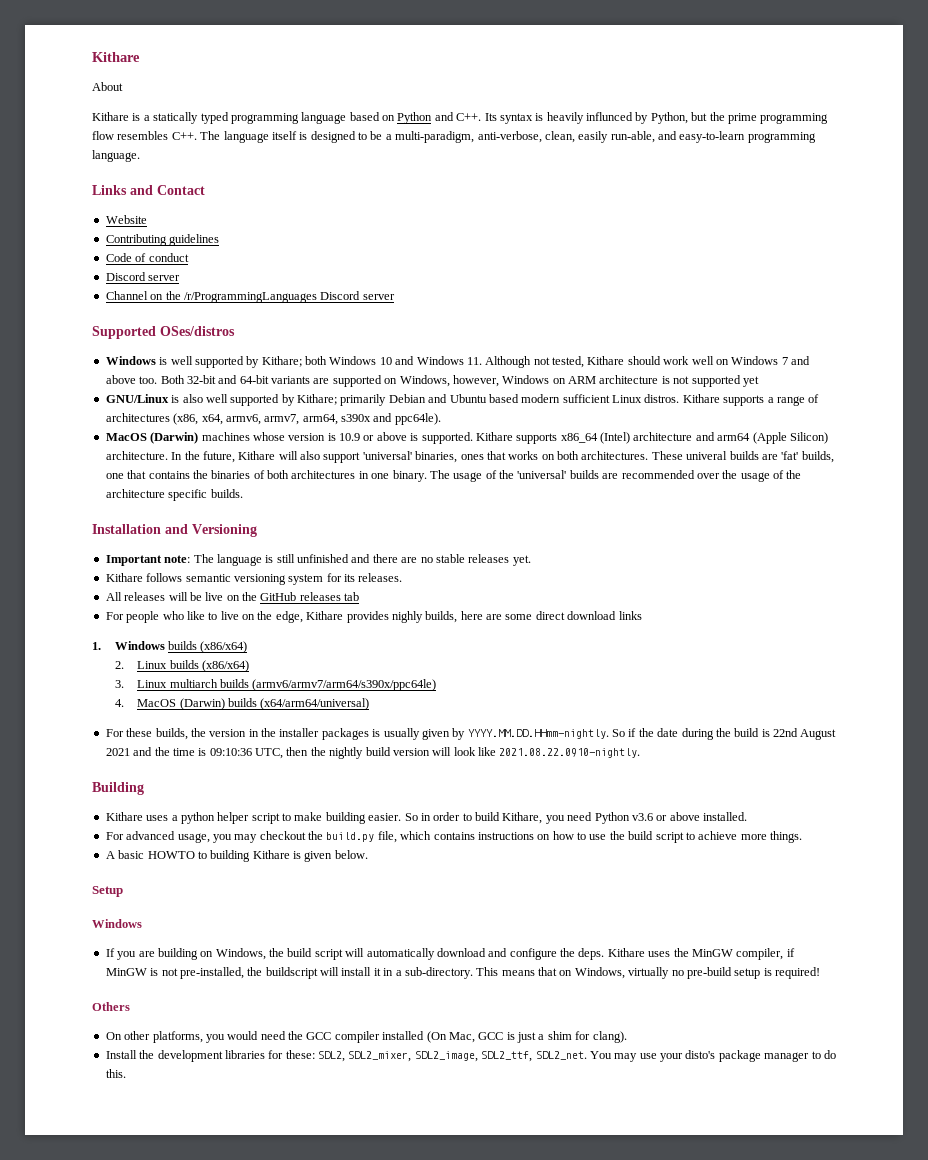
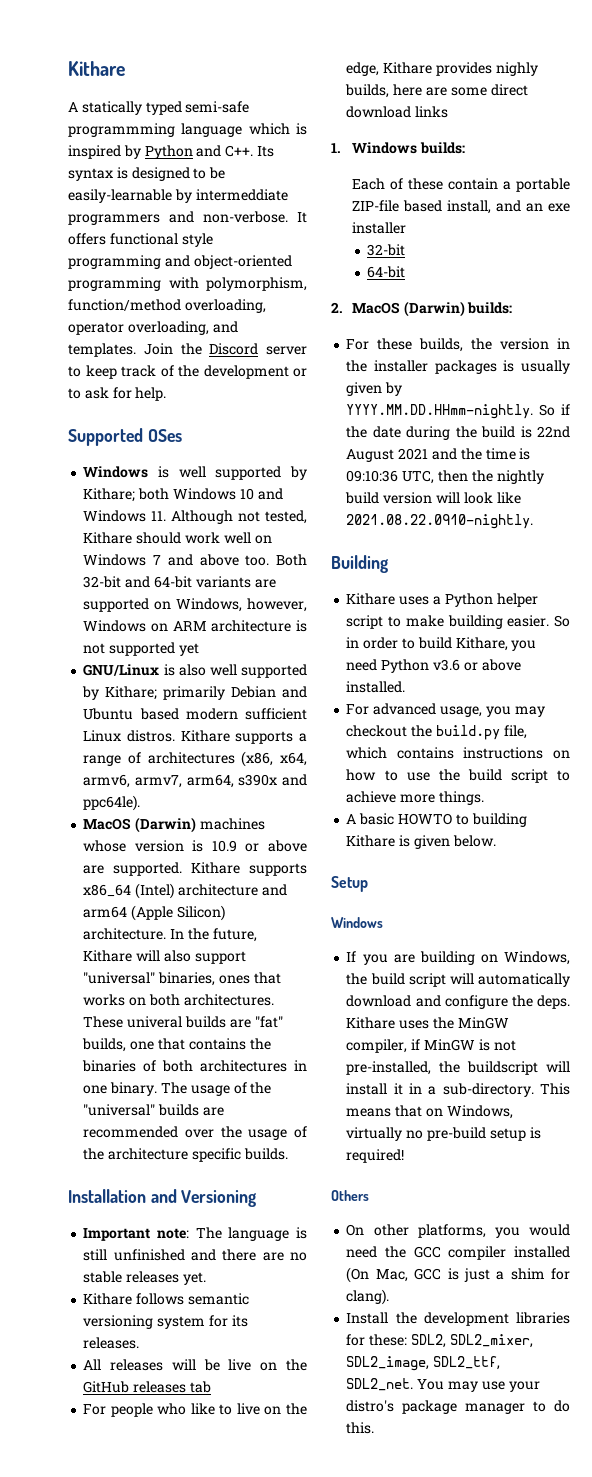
[92,82,123,91] [92,112,395,124] About // Kithare is a statically typed programming language based on -> [68,101,250,115] [68,123,307,137] [68,145,141,159] A statically typed semi-safe programmming language which is inspired by
[546,112,829,124] [92,131,816,143] [92,150,140,162] [92,185,205,195] [105,215,147,224] [105,234,220,246] [105,253,189,262] [105,272,181,281] [105,291,395,303] heavily influnced by Python, but the prime programming flow resembles C++. The language itself is designed to be a multi-paradigm, anti-verbose, clean, easily run-able, and easy-to-learn programming language. // Links and Contact // Website // Contributing guidelines // Code of conduct // Discord server // Channel on the /r/ProgrammingLanguages Discord server -> [131,167,226,181] [68,189,288,203] [68,211,307,225] [68,233,213,247] [68,255,292,269] [68,277,307,291] [68,299,266,313] [68,321,238,335] [68,343,307,357] [68,365,307,379] [68,387,167,401] designed to be easily-learnable by intermeddiate programmers and non-verbose. It offers functional style programming and object-oriented programming with polymorphism, function/method overloading, operator overloading, and templates. Join the Discord server to keep track of the development or to ask for help.
[160,326,235,336] OSes/distros -> [147,429,182,442] OSes
[410,433,419,441] is -> [83,865,105,874] are
[362,451,412,460] 'universal' -> [83,972,156,984] "universal"
[781,451,799,460] 'fat' -> [254,1016,283,1028] "fat"
[517,470,567,479] 'universal' -> [83,1104,156,1116] "universal"
[168,641,248,653] [114,660,250,672] [114,679,437,691] [114,698,370,710] builds (x86/x64) // 2. Linux builds (x86/x64) // 3. Linux multiarch builds (armv6/armv7/arm64/s390x/ppc64le) // 4. MacOS (Darwin) builds (x64/arm64/universal) -> [419,142,465,154] [351,178,570,192] [351,200,570,214] [351,222,406,234] [367,244,406,256] [367,266,406,278] [331,301,513,317] builds: // Each of these contain a portable ZIP-file based install, and an exe installer // 32-bit // 64-bit // 2. MacOS (Darwin) builds:
[180,812,215,824] python -> [444,593,493,607] Python
[685,1050,716,1059] disto's -> [346,1400,395,1412] distro's

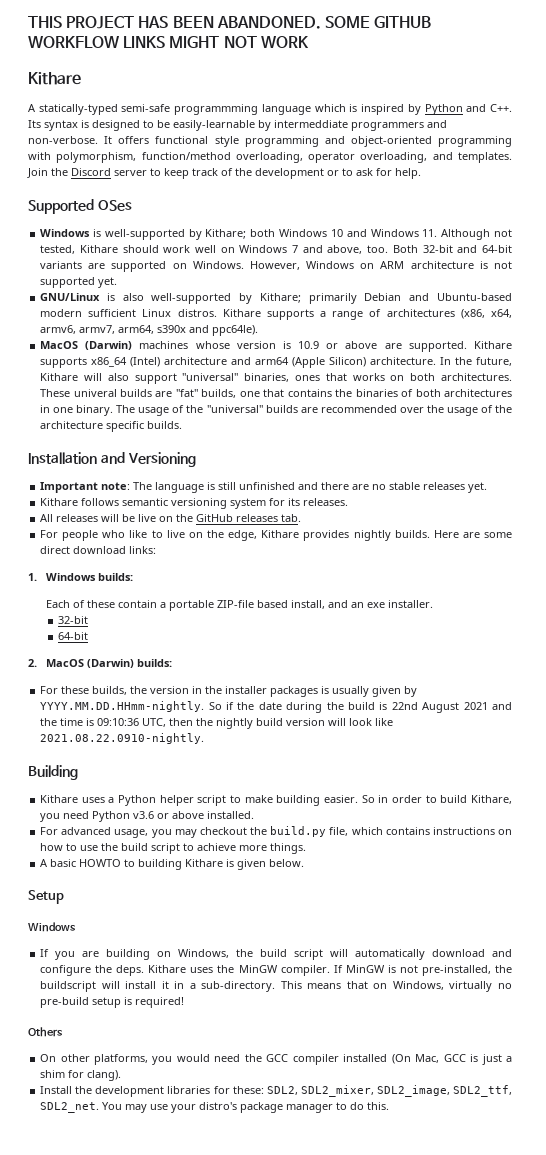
(68, 68) none -> [28,16,432,29] [28,36,309,48] THIS PROJECT HAS BEEN ABANDONED. SOME GITHUB WORKFLOW LINKS MIGHT NOT WORK //
[81,101,182,115] statically typed -> [38,104,118,115] statically-typed
[178,466,282,480] well supported -> [104,229,185,240] well-supported
[199,554,239,566] above -> [327,245,363,254] above,
[176,598,307,612] Windows, however, -> [192,261,300,270] Windows. However,
[178,643,199,656] yet -> [98,277,118,288] yet.
[209,664,307,678] well supported -> [151,293,232,304] well-supported
[83,708,179,720] Ubuntu based -> [436,293,512,301] Ubuntu-based
[189,1381,211,1393] tab -> [281,514,302,522] tab.
[495,62,538,76] [345,84,423,98] nighly builds, here -> [353,530,459,541] nightly builds. Here
[415,106,449,118] links -> [129,546,157,554] links:
[351,222,406,234] installer -> [387,600,433,608] installer.
[346,1039,421,1053] compiler, if -> [280,965,343,976] compiler. If

